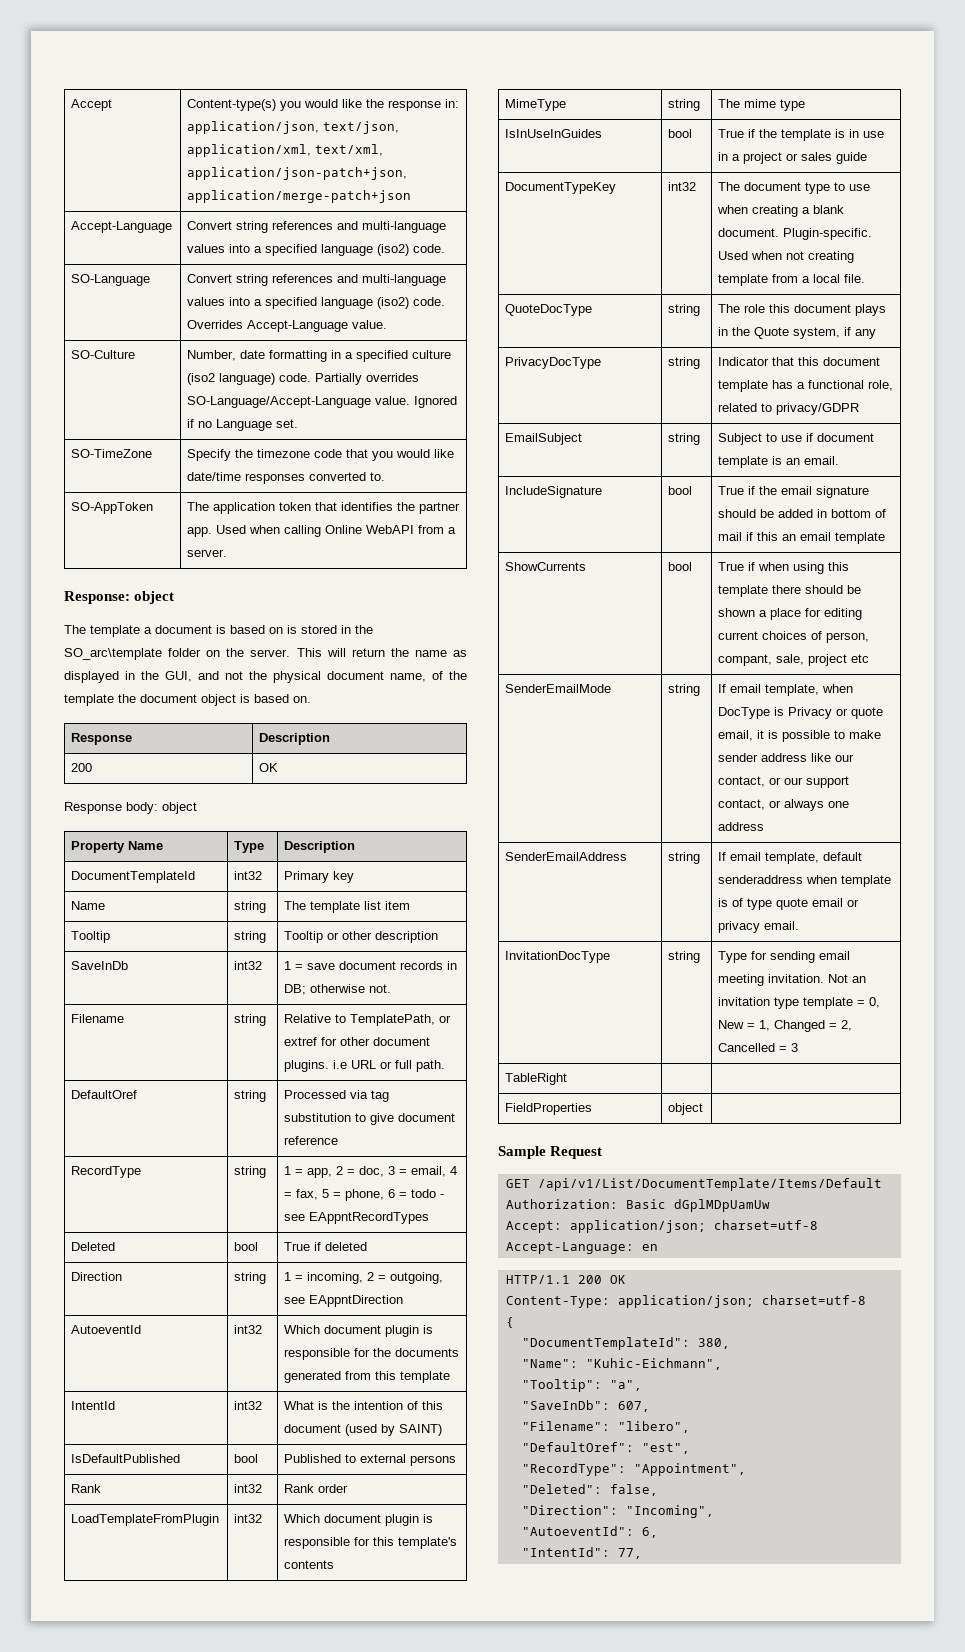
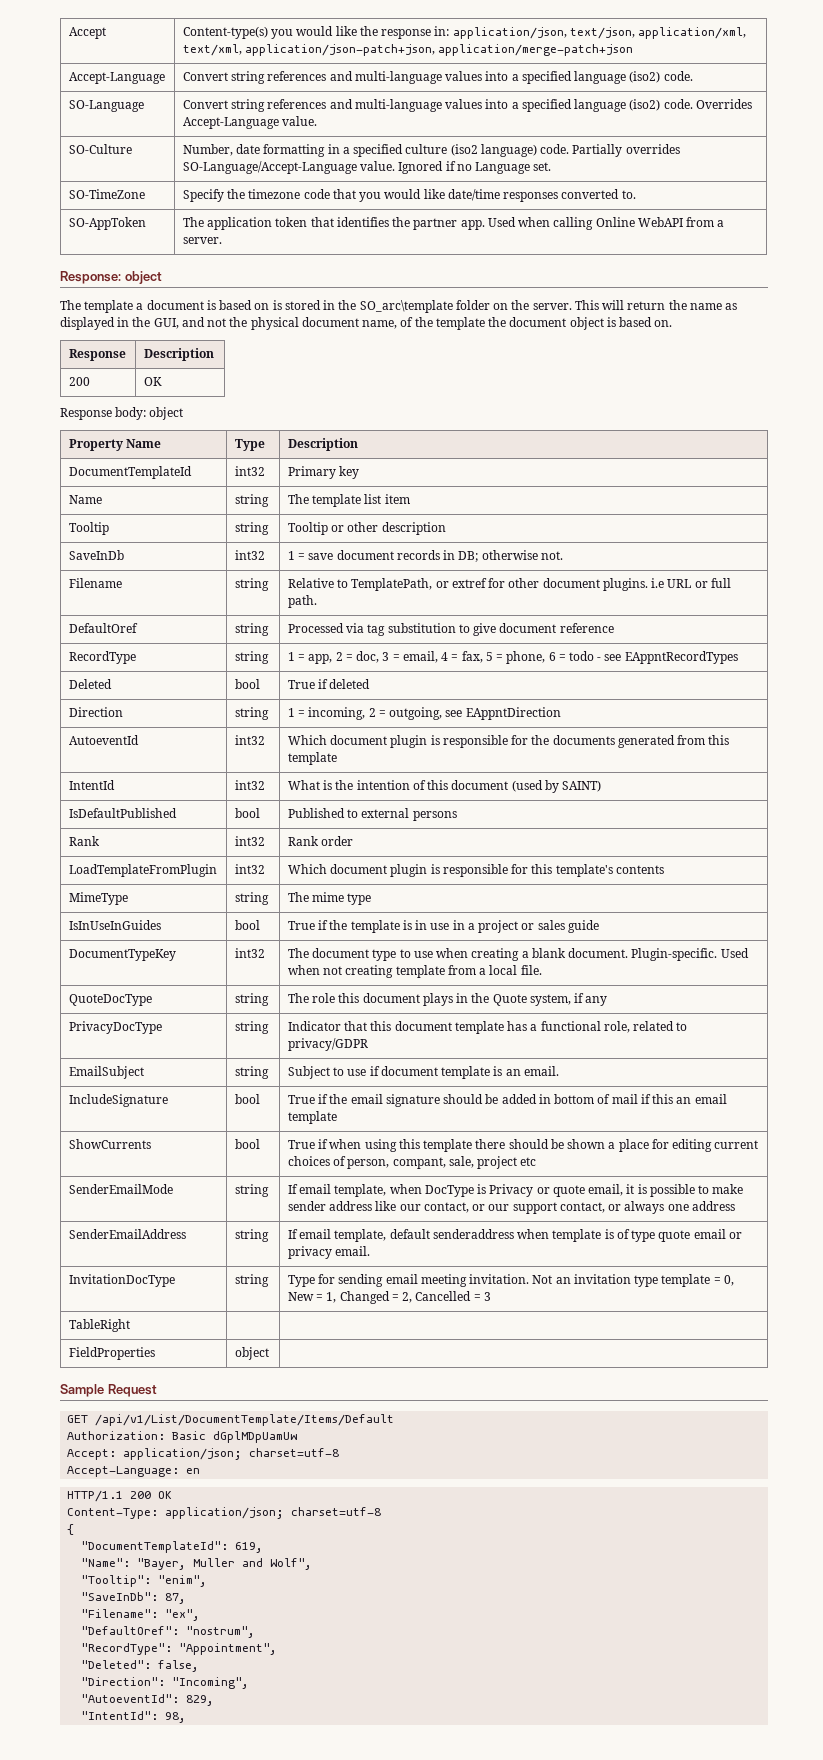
[697,1338,730,1349] 380, -> [235,1542,264,1553] 619,
[585,1358,722,1370] "Kuhic-Eichmann", -> [137,1558,313,1570] "Bayer, Muller and Wolf",
[609,1380,642,1391] "a", -> [158,1575,208,1587] "enim",
[617,1401,650,1412] 607, -> [165,1593,187,1604] 87,
[617,1421,690,1433] "libero", -> [165,1609,201,1621] "ex",
[641,1443,690,1454] "est", -> [186,1626,256,1638] "nostrum",
[641,1527,658,1538] 6, -> [186,1695,215,1706] 829,
[617,1548,642,1559] 77, -> [165,1712,187,1723] 98,

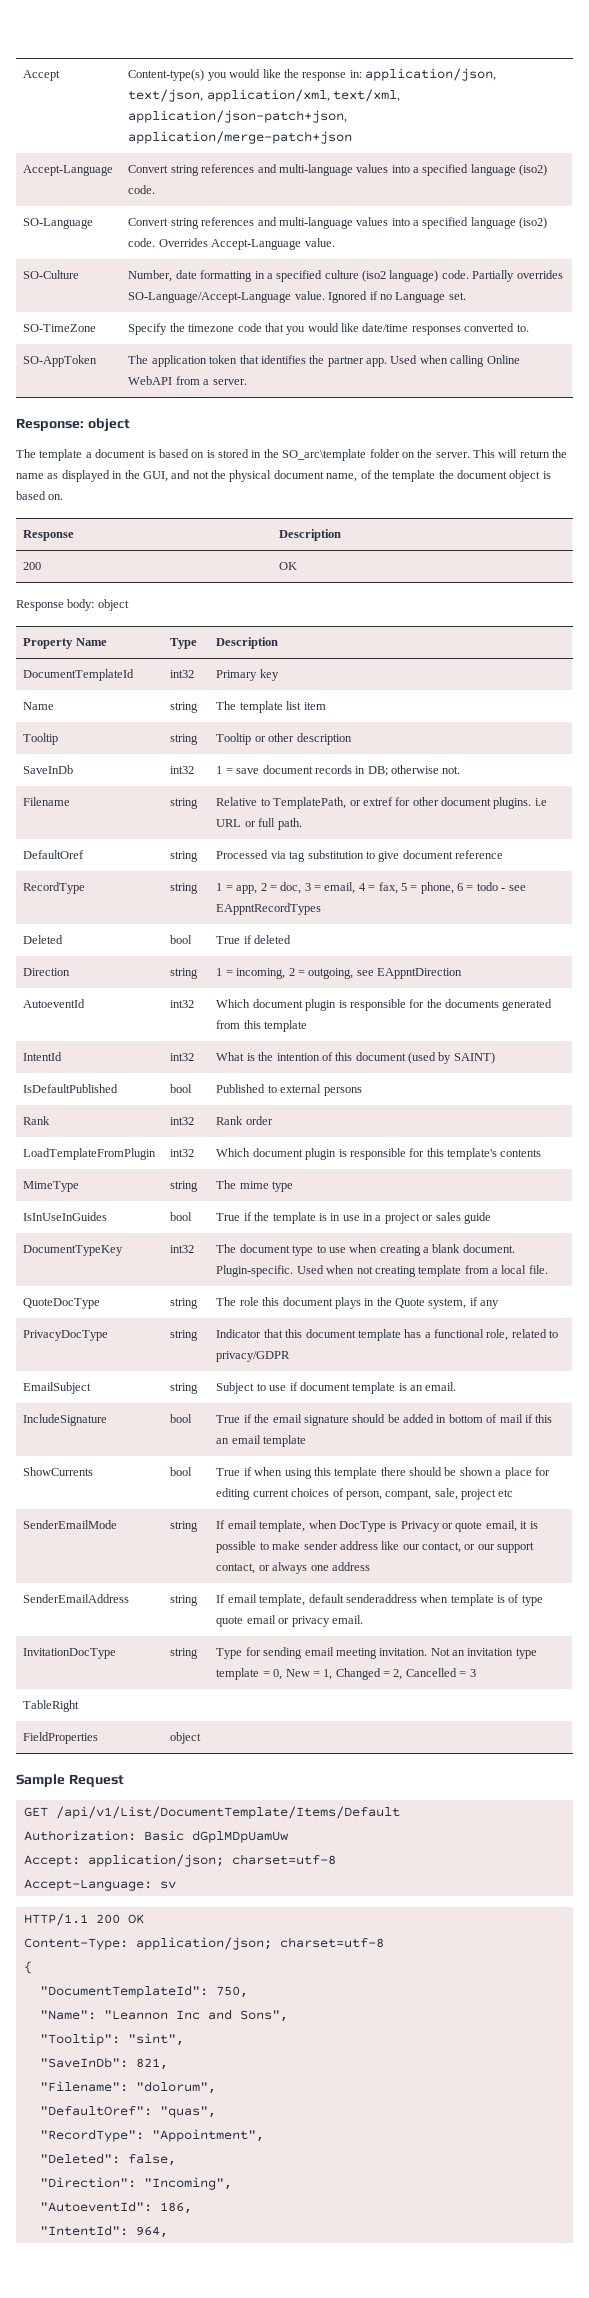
[186,1468,201,1474] en -> [159,1881,176,1889] sv
[235,1542,264,1553] 619, -> [215,1986,248,1998] 750,
[137,1558,313,1570] "Bayer, Muller and Wolf", -> [103,2009,288,2022] "Leannon Inc and Sons",
[158,1575,208,1587] "enim", -> [127,2033,184,2046] "sint",
[165,1593,187,1604] 87, -> [135,2058,168,2070] 821,
[165,1609,201,1621] "ex", -> [135,2081,216,2094] "dolorum",
[186,1626,256,1638] "nostrum", -> [159,2106,216,2118] "quas",
[186,1695,215,1706] 829, -> [159,2202,192,2214] 186,
[165,1712,187,1723] 98, -> [135,2226,168,2238] 964,

